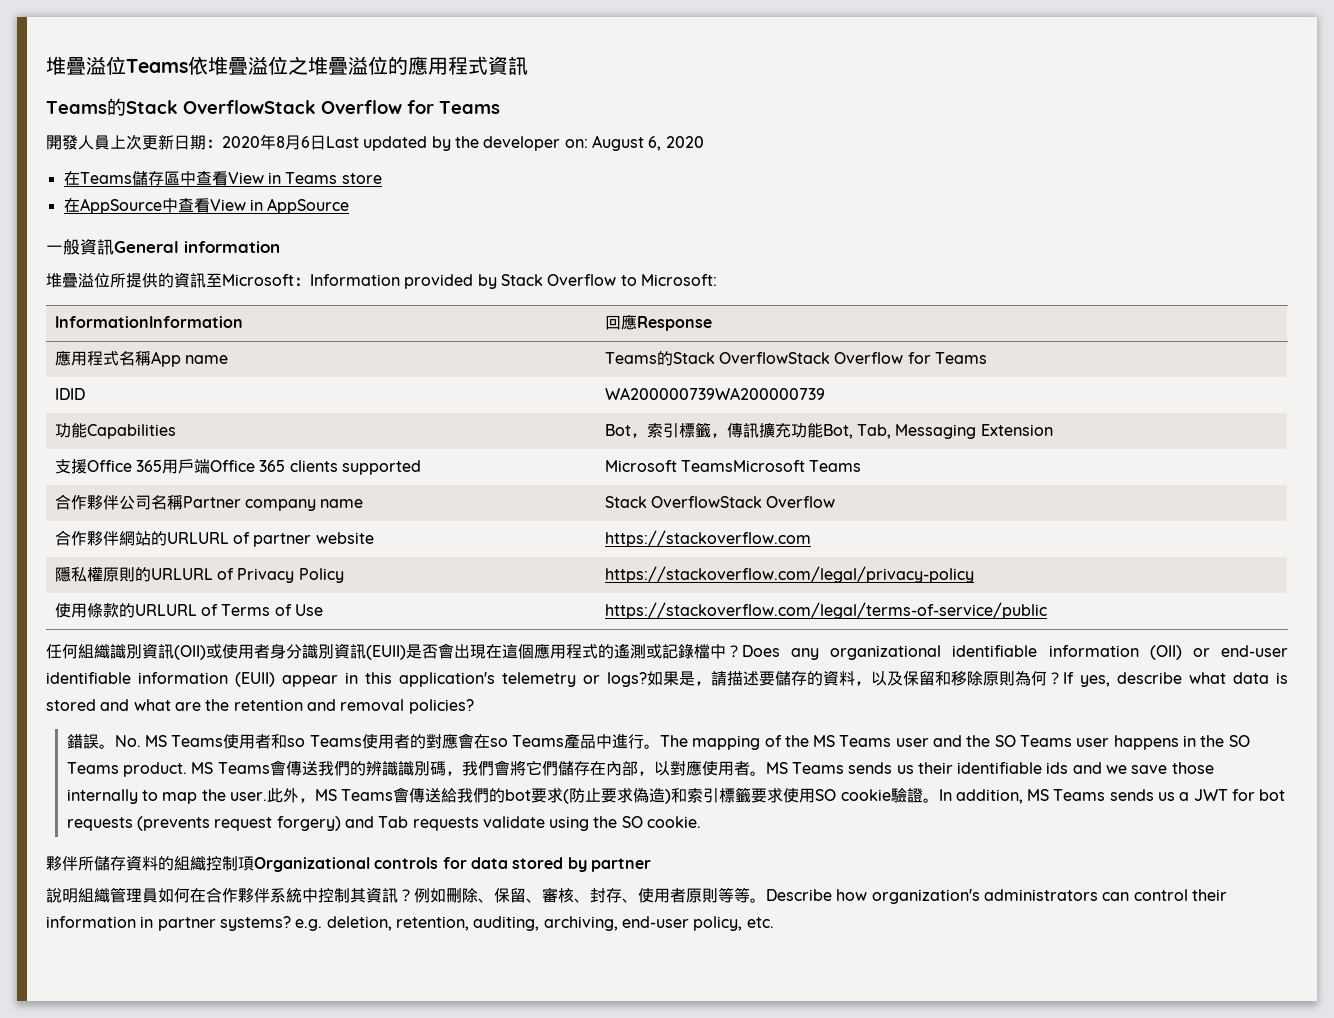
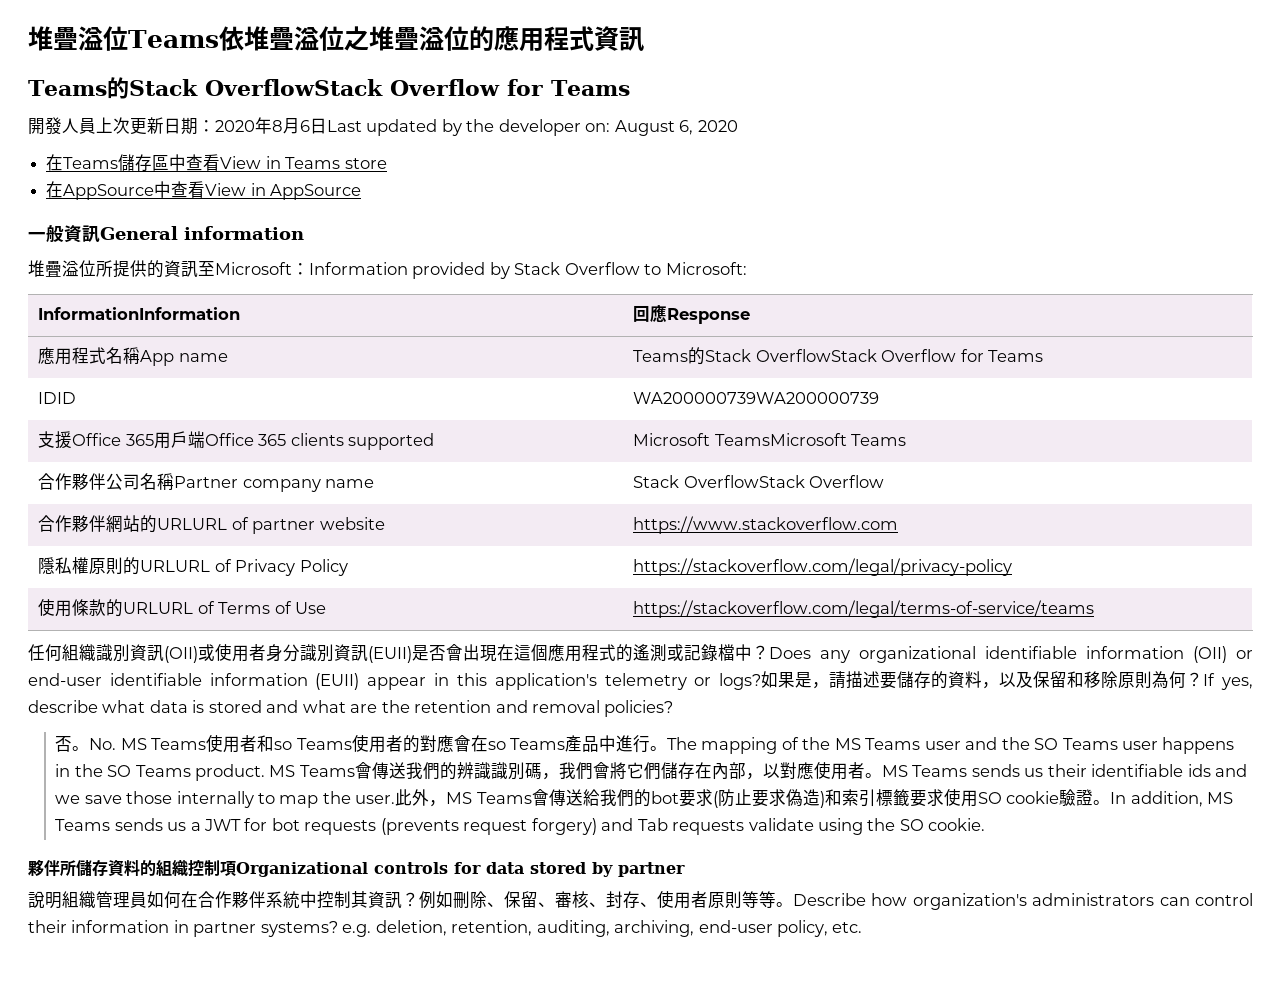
[54,423,176,439] [604,422,1053,439] // 功能Capabilities | Bot，索引標籤，傳訊擴充功能Bot, Tab, Messaging Extension -> (880, 398) none
[604,530,811,547] https://stackoverflow.com -> [633,516,899,534] https://www.stackoverflow.com
[604,602,1047,619] https://stackoverflow.com/legal/terms-of-service/public -> [633,600,1095,618] https://stackoverflow.com/legal/terms-of-service/teams
[66,734,99,749] 錯誤 -> [55,736,73,752] 否

